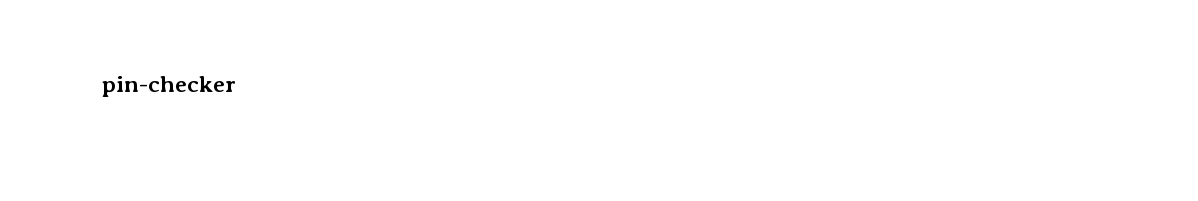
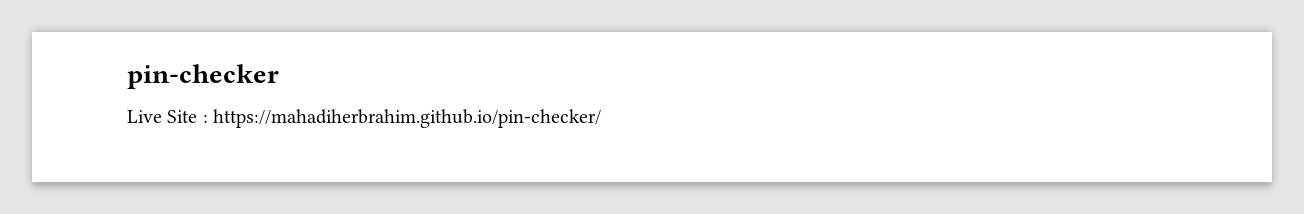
(236, 86) none -> [127,109,602,128] // Live Site : https://mahadiherbrahim.github.io/pin-checker/

